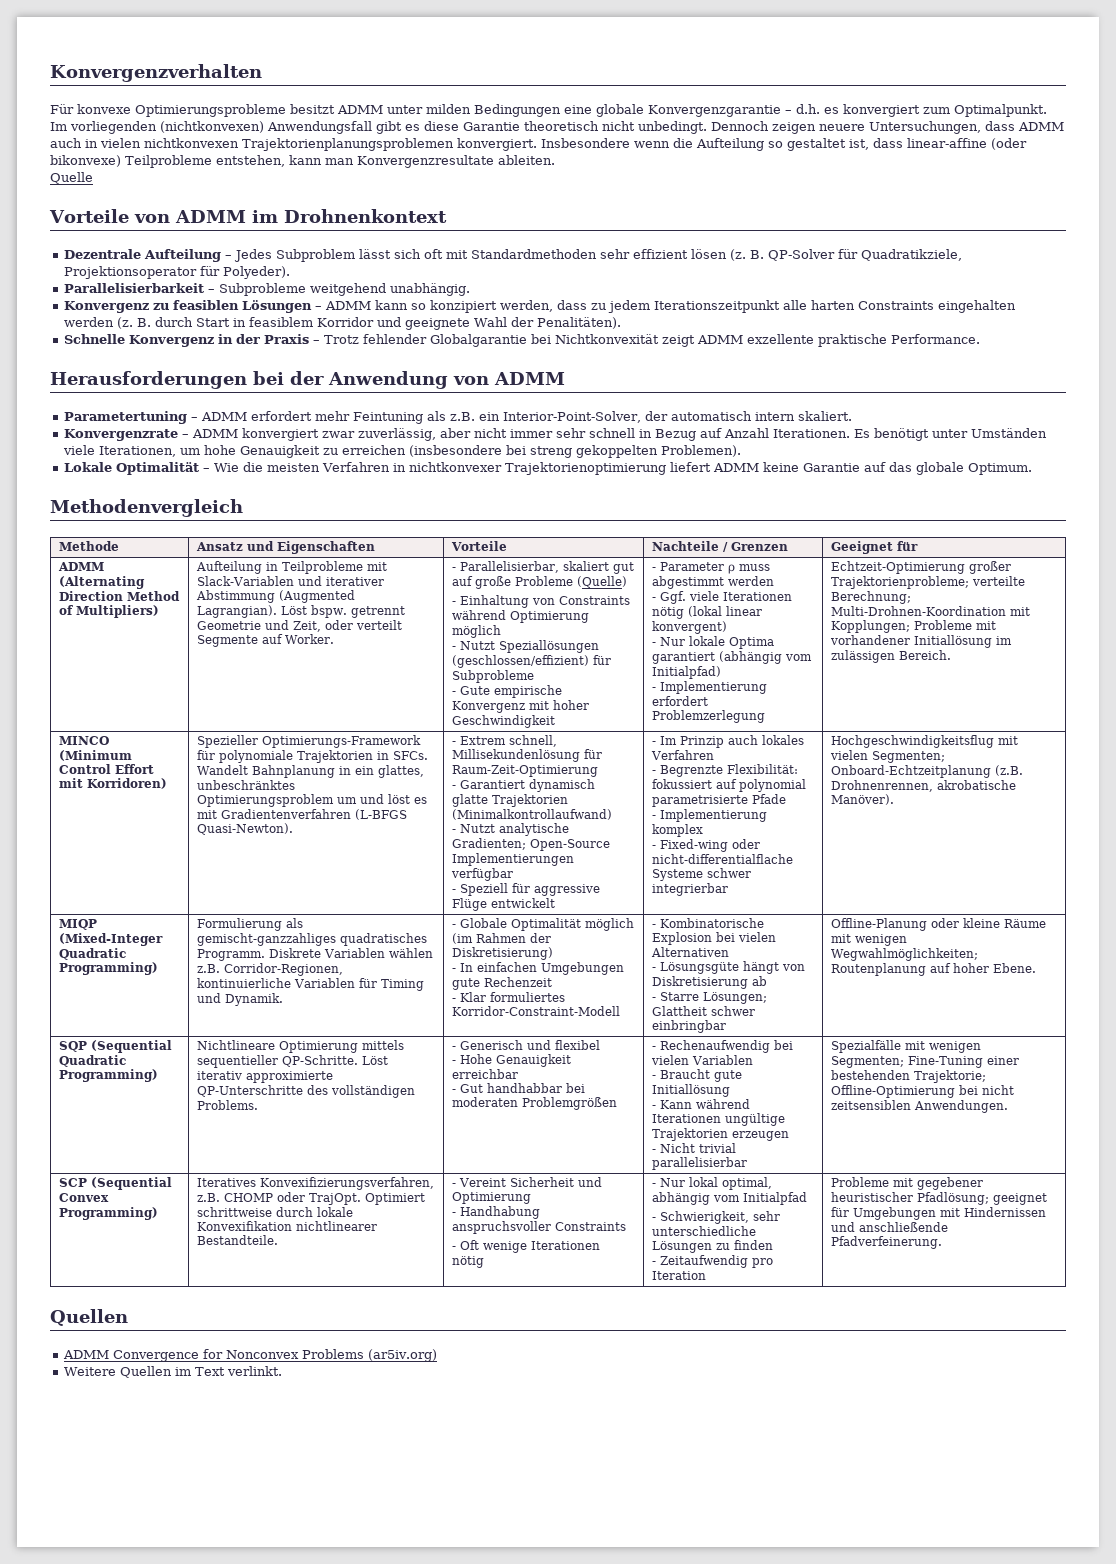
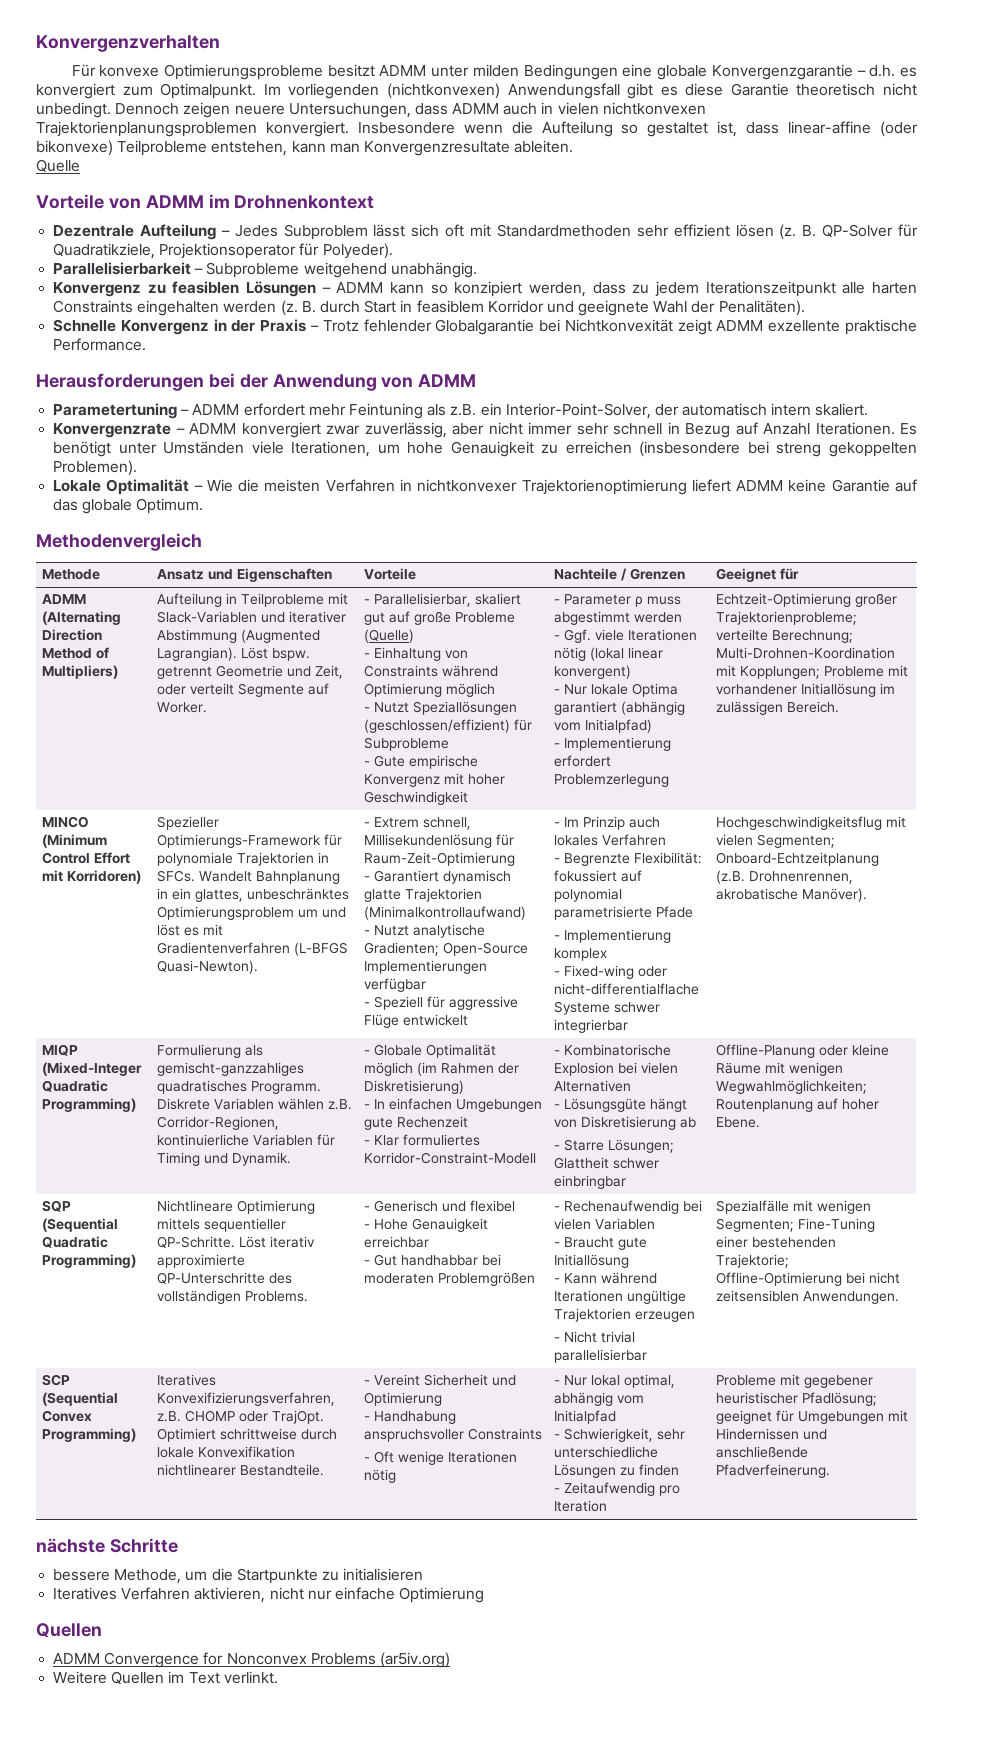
(943, 1242) none -> [36,1538,178,1553] [53,1568,424,1584] [53,1587,485,1603] // nächste Schritte // bessere Methode, um die Startpunkte zu initialisieren // Iteratives Verfahren aktivieren, nicht nur einfache Optimierung

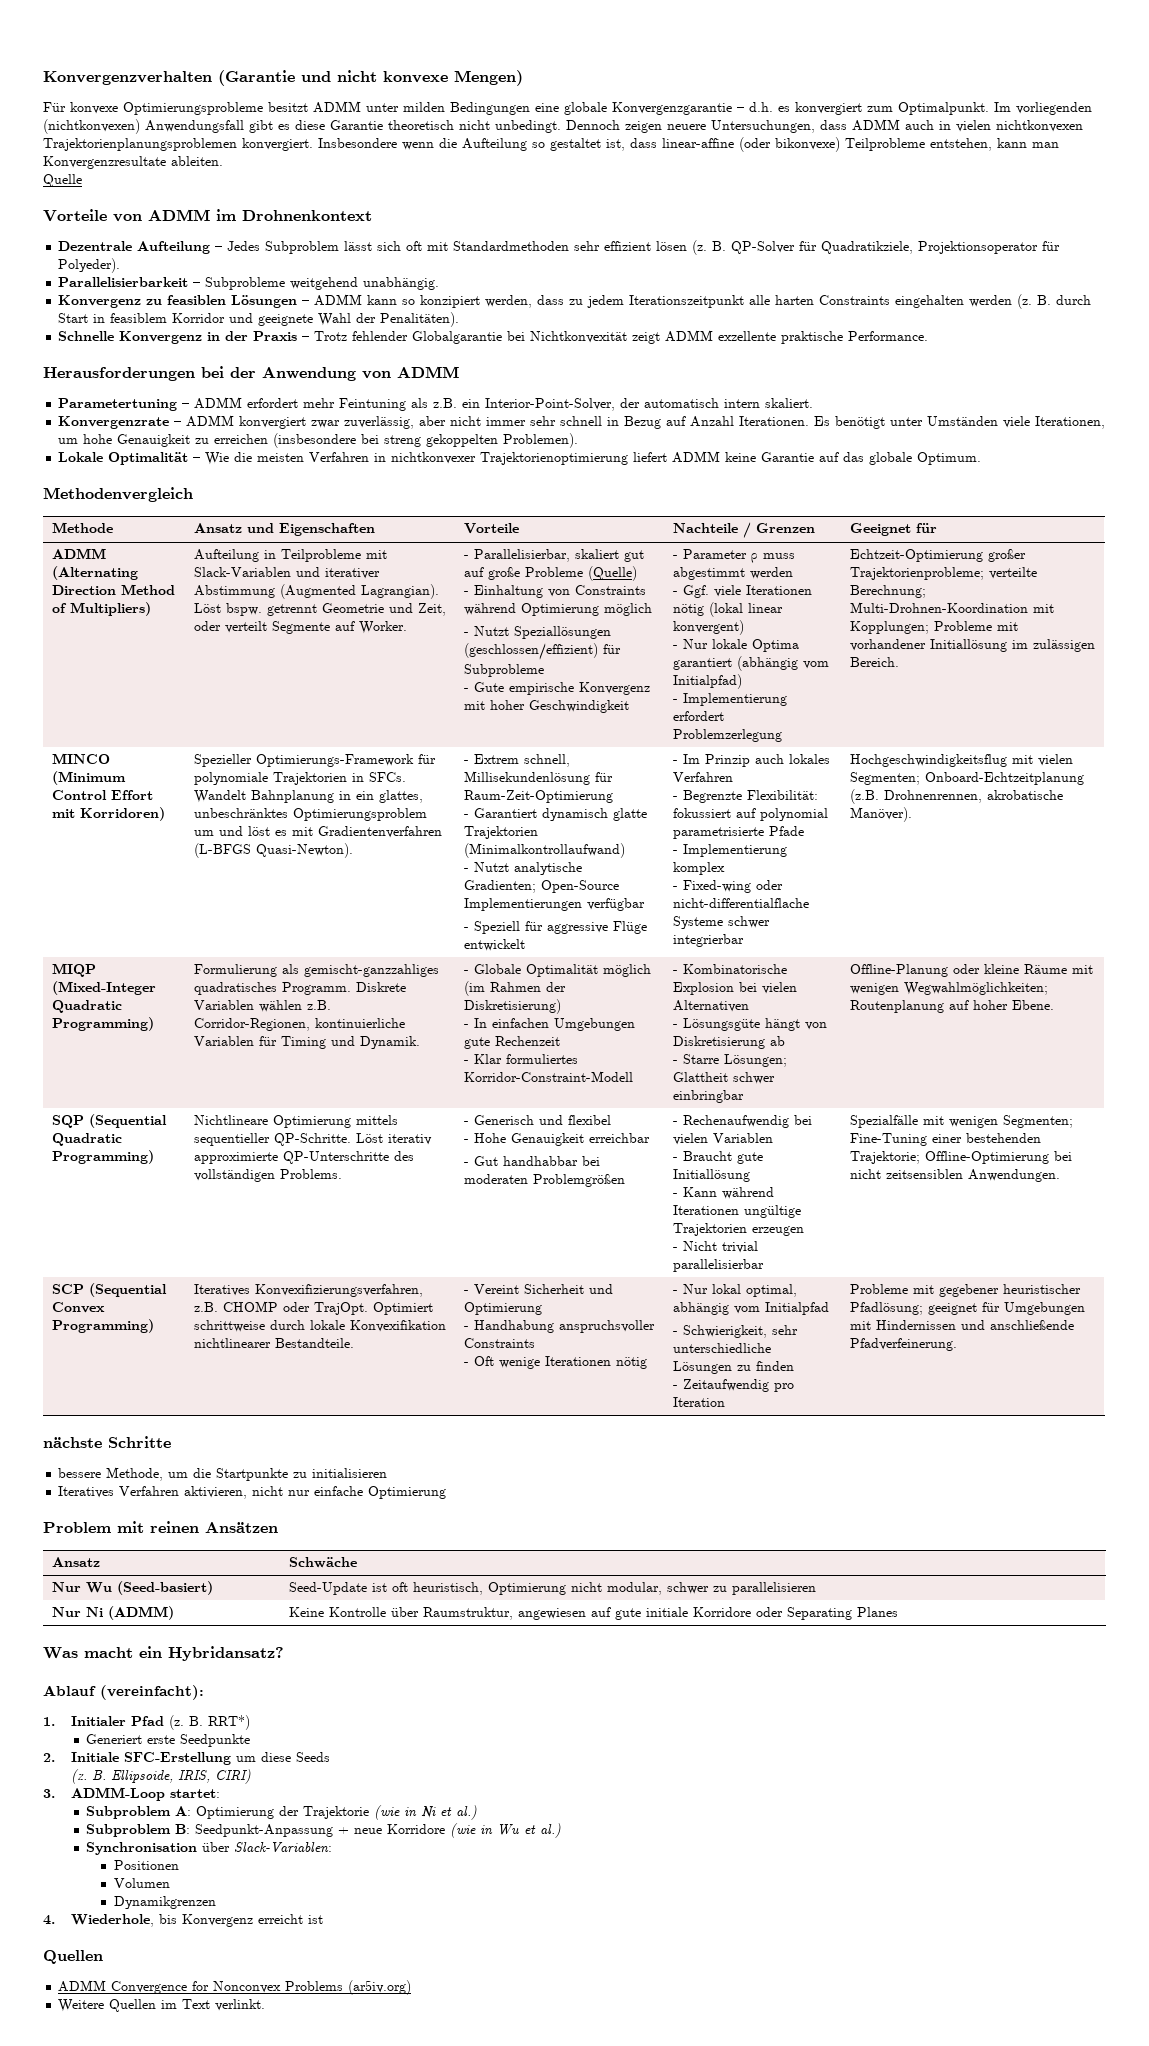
(220, 43) none -> [218,70,523,86] (Garantie und nicht konvexe Mengen)
(485, 1595) none -> [43,1521,278,1533] [52,1557,101,1567] [289,1557,358,1568] [52,1581,214,1595] [289,1582,817,1595] [52,1606,175,1620] [289,1607,899,1620] [43,1646,284,1661] [43,1685,204,1700] [43,1715,250,1730] [86,1734,251,1747] [43,1752,330,1765] [70,1769,251,1784] [43,1787,220,1801] [86,1805,478,1820] [86,1823,562,1838] [86,1842,333,1855] [113,1860,179,1870] [113,1878,170,1888] [113,1896,216,1909] [43,1914,323,1927] // Problem mit reinen Ansätzen // Ansatz | Schwäche // Nur Wu (Seed-basiert) | Seed-Update ist oft heuristisch, Optimierung nicht modular, schwer zu parallelisieren // Nur Ni (ADMM) | Keine Kontrolle über Raumstruktur, angewiesen auf gute initiale Korridore oder Separating Planes // Was macht ein Hybridansatz? // Ablauf (vereinfacht): // 1. Initialer Pfad (z. B. RRT*) // Generiert erste Seedpunkte // 2. Initiale SFC-Erstellung um diese Seeds // (z. B. Ellipsoide, IRIS, CIRI) // 3. ADMM-Loop startet: // Subproblem A: Optimierung der Trajektorie (wie in Ni et al.) // Subproblem B: Seedpunkt-Anpassung + neue Korridore (wie in Wu et al.) // Synchronisation über Slack-Variablen: // Positionen // Volumen // Dynamikgrenzen // 4. Wiederhole, bis Konvergenz erreicht ist

